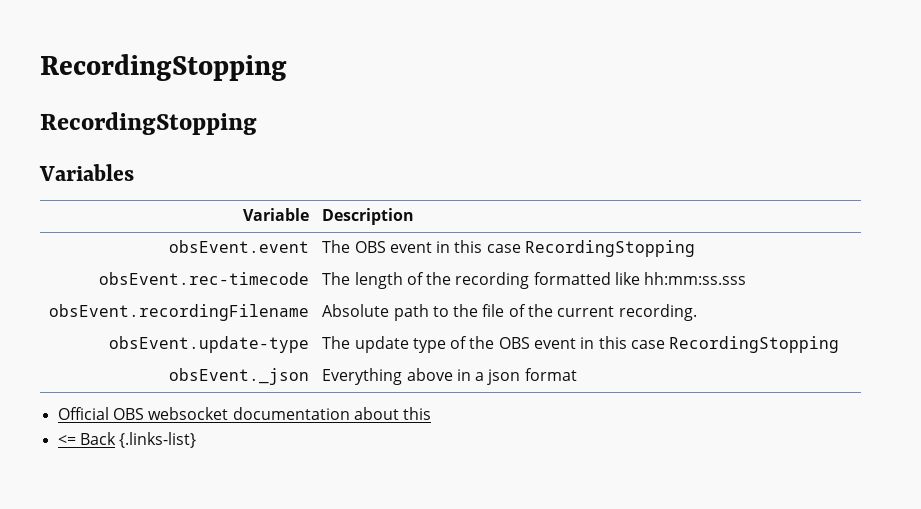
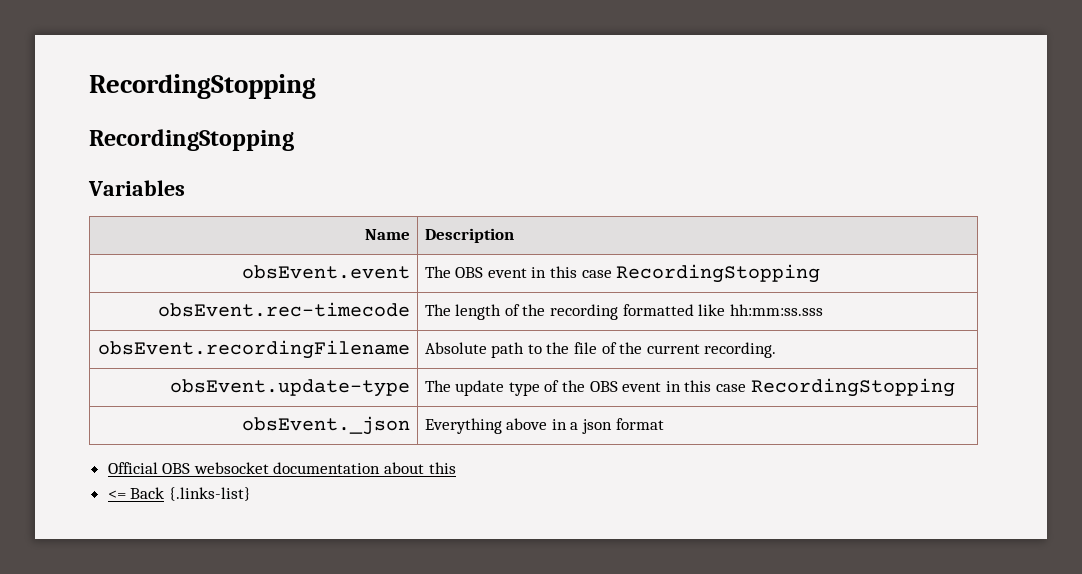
[242,208,309,221] Variable -> [365,229,411,240] Name

